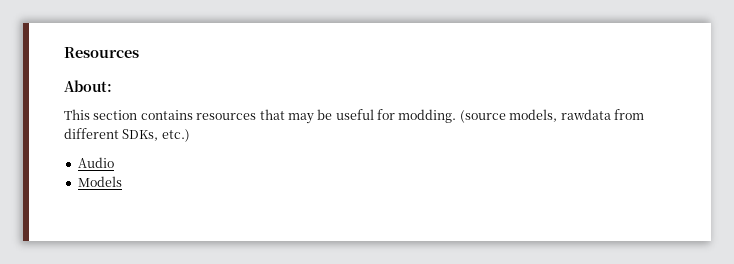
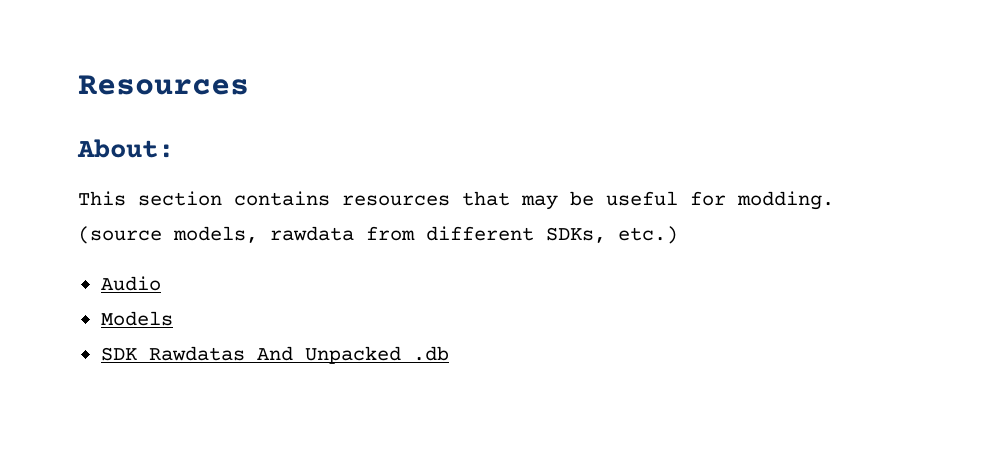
(122, 181) none -> [100,346,449,364] // SDK Rawdatas And Unpacked .db

